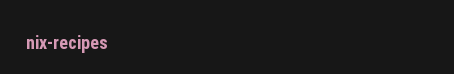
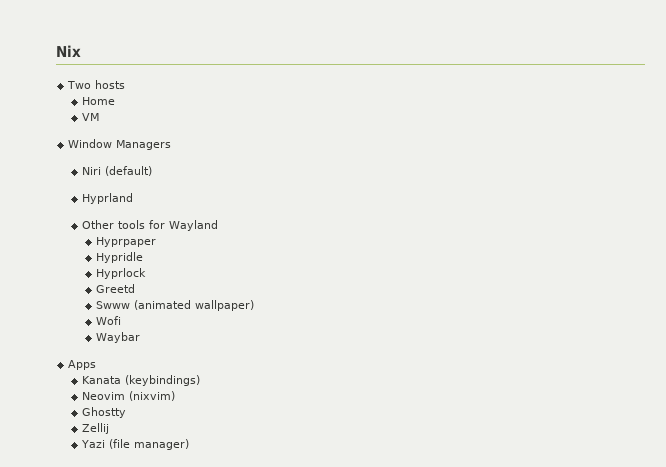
[26,35,108,53] nix-recipes -> [56,45,81,57] [67,80,126,89] [82,97,116,105] [82,113,100,121] [68,139,172,150] [82,166,153,176] [82,193,134,204] [82,220,219,231] [95,237,156,247] [95,252,143,263] [95,268,146,279] [95,284,135,293] [95,300,254,311] [95,316,121,325] [95,332,140,343] [68,360,97,370] [82,375,201,386] [82,391,176,401] [82,407,127,418] [82,423,110,434] [81,439,189,450] Nix // Two hosts // Home // VM // Window Managers // Niri (default) // Hyprland // Other tools for Wayland // Hyprpaper // Hypridle // Hyprlock // Greetd // Swww (animated wallpaper) // Wofi // Waybar // Apps // Kanata (keybindings) // Neovim (nixvim) // Ghostty // Zellij // Yazi (file manager)

